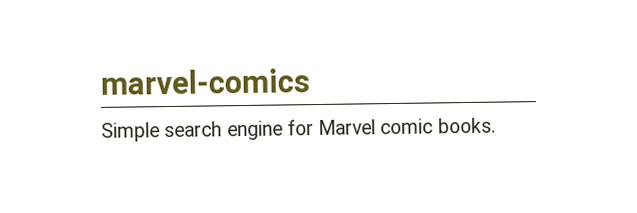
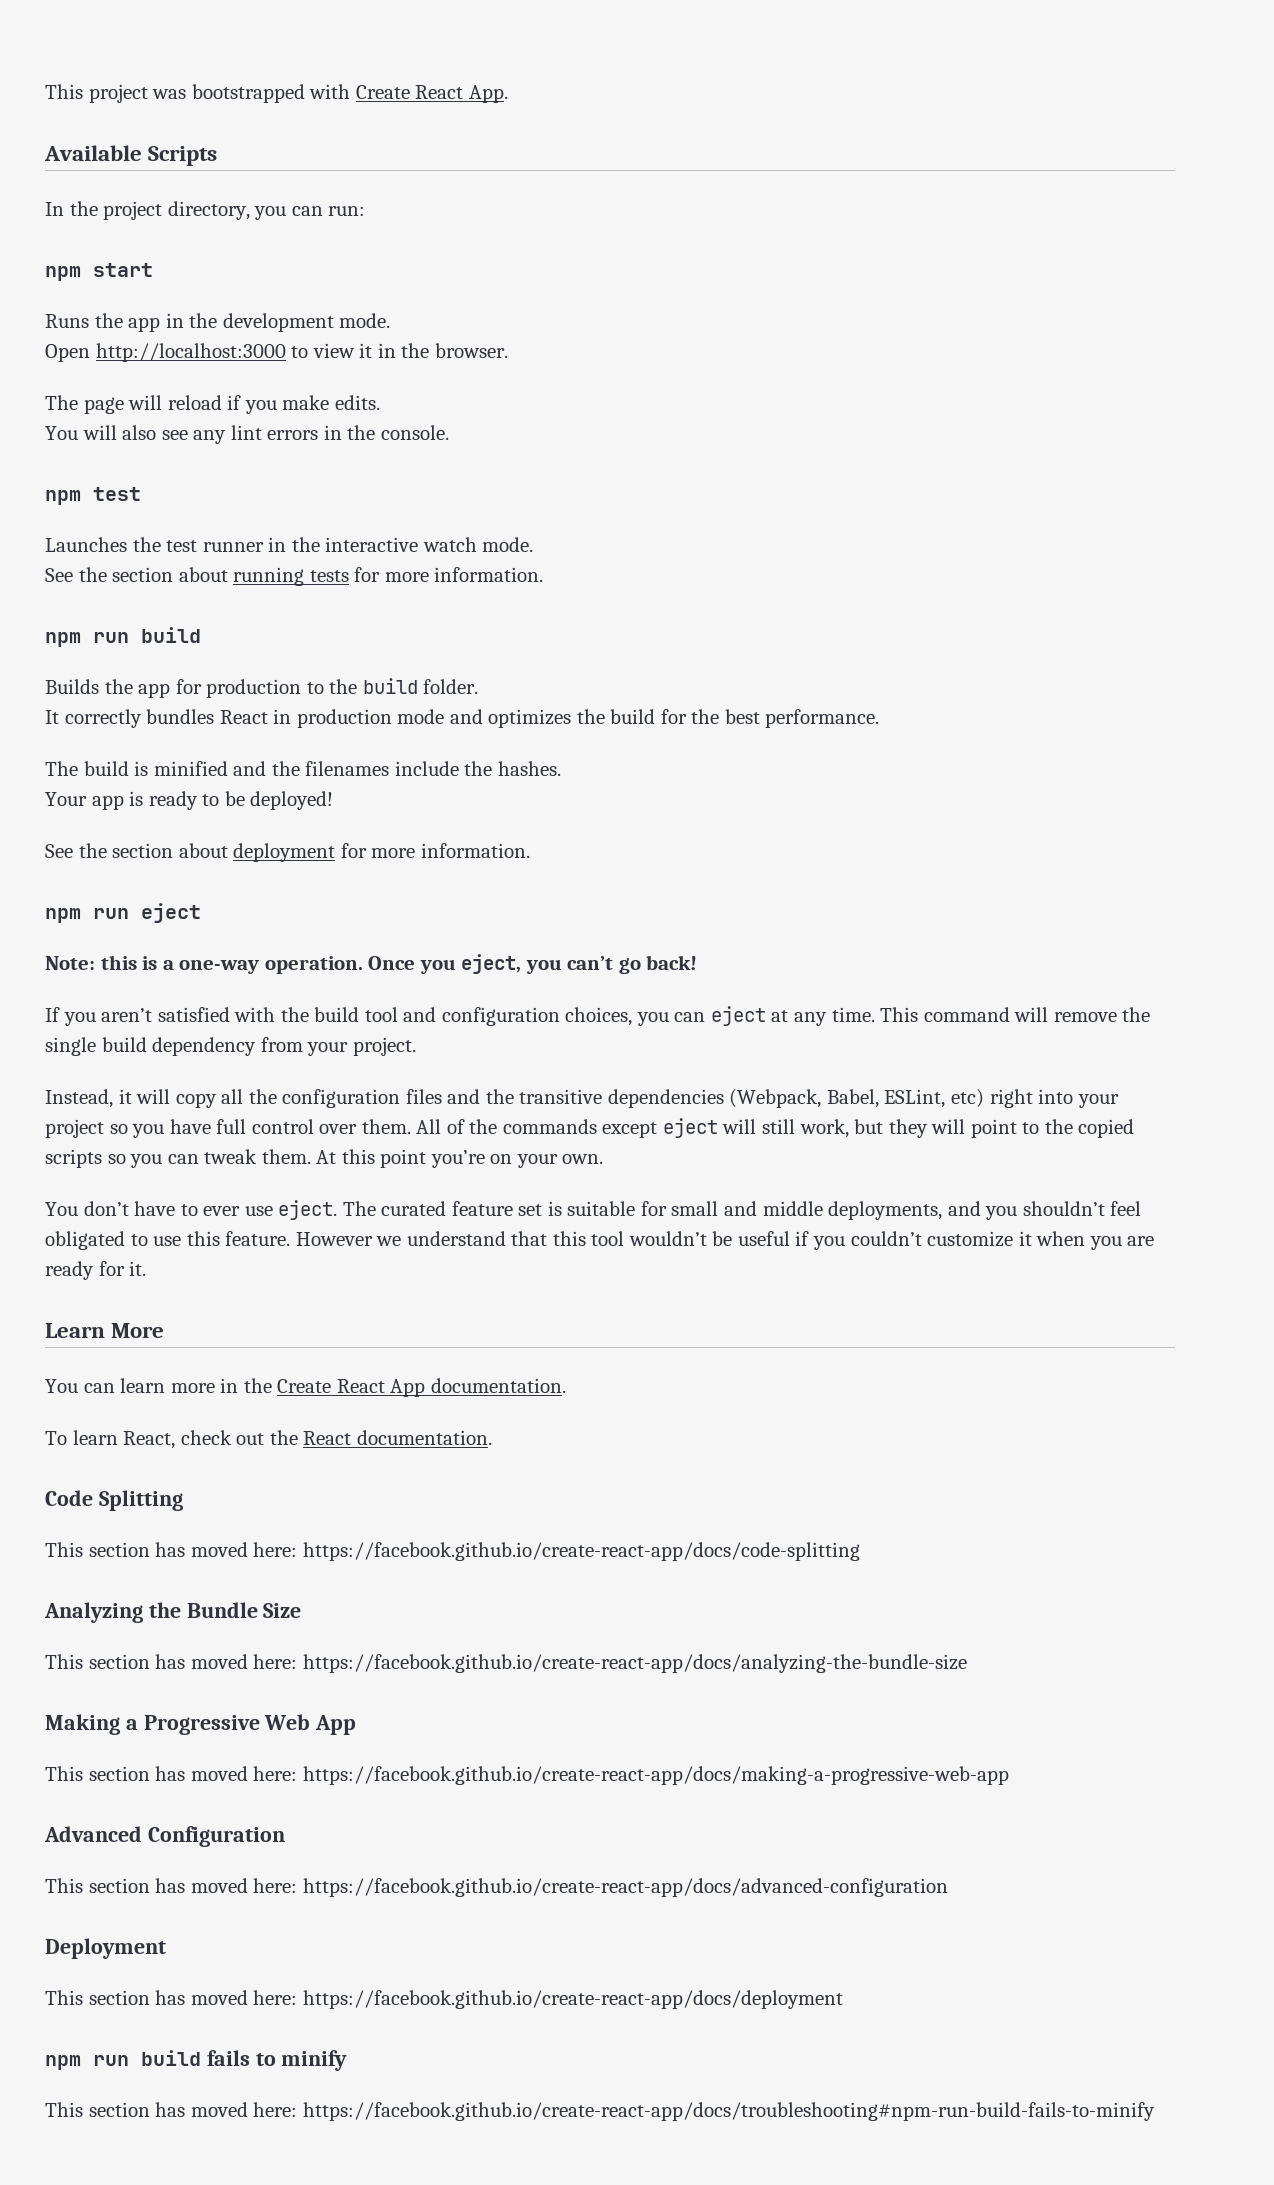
[100,68,310,95] [101,117,496,142] marvel-comics // Simple search engine for Marvel comic books. -> [45,84,508,103] [44,145,218,166] [45,201,366,220] [45,263,153,281] [45,313,391,332] [45,343,508,362] [45,395,380,414] [45,425,449,444] [45,487,141,505] [45,537,534,552] [45,567,544,586] [45,627,201,647] [45,678,479,698] [45,709,880,728] [45,761,561,776] [45,791,334,810] [45,843,530,862] [45,903,201,923] [45,954,698,974] [45,1006,1151,1026] [45,1037,416,1056] [45,1089,1119,1108] [45,1118,1135,1138] [45,1149,604,1168] [45,1200,1142,1220] [45,1231,1155,1250] [45,1261,147,1280] [45,1323,165,1338] [45,1378,566,1397] [45,1430,492,1449] [45,1490,183,1511] [45,1542,860,1561] [44,1602,302,1623] [45,1654,967,1673] [45,1714,357,1735] [45,1766,1009,1785] [44,1826,285,1847] [45,1878,948,1897] [45,1938,166,1959] [45,1990,843,2009] [45,2050,348,2071] [45,2102,1155,2121] This project was bootstrapped with Create React App. // Available Scripts // In the project directory, you can run: // npm start // Runs the app in the development mode. // Open http://localhost:3000 to view it in the browser. // The page will reload if you make edits. // You will also see any lint errors in the console. // npm test // Launches the test runner in the interactive watch mode. // See the section about running tests for more information. // npm run build // Builds the app for production to the build folder. // It correctly bundles React in production mode and optimizes the build for the best performance. // The build is minified and the filenames include the hashes. // Your app is ready to be deployed! // See the section about deployment for more information. // npm run eject // Note: this is a one-way operation. Once you eject, you can’t go back! // If you aren’t satisfied with the build tool and configuration choices, you can eject at any time. This command will remove the single build dependency from your project. // Instead, it will copy all the configuration files and the transitive dependencies (Webpack, Babel, ESLint, etc) right into your project so you have full control over them. All of the commands except eject will still work, but they will point to the copied scripts so you can tweak them. At this point you’re on your own. // You don’t have to ever use eject. The curated feature set is suitable for small and middle deployments, and you shouldn’t feel obligated to use this feature. However we understand that this tool wouldn’t be useful if you couldn’t customize it when you are ready for it. // Learn More // You can learn more in the Create React App documentation. // To learn React, check out the React documentation. // Code Splitting // This section has moved here: https://facebook.github.io/create-react-app/docs/code-splitting // Analyzing the Bundle Size // This section has moved here: https://facebook.github.io/create-react-app/docs/analyzing-the-bundle-size // Making a Progressive Web App // This section has moved here: https://facebook.github.io/create-react-app/docs/making-a-progressive-web-app // Advanced Configuration // This section has moved here: https://facebook.github.io/create-react-app/docs/advanced-configuration // Deployment // This section has moved here: https://facebook.github.io/create-react-app/docs/deployment // npm run build fails to minify // This section has moved here: https://facebook.github.io/create-react-app/docs/troubleshooting#npm-run-build-fails-to-minify

